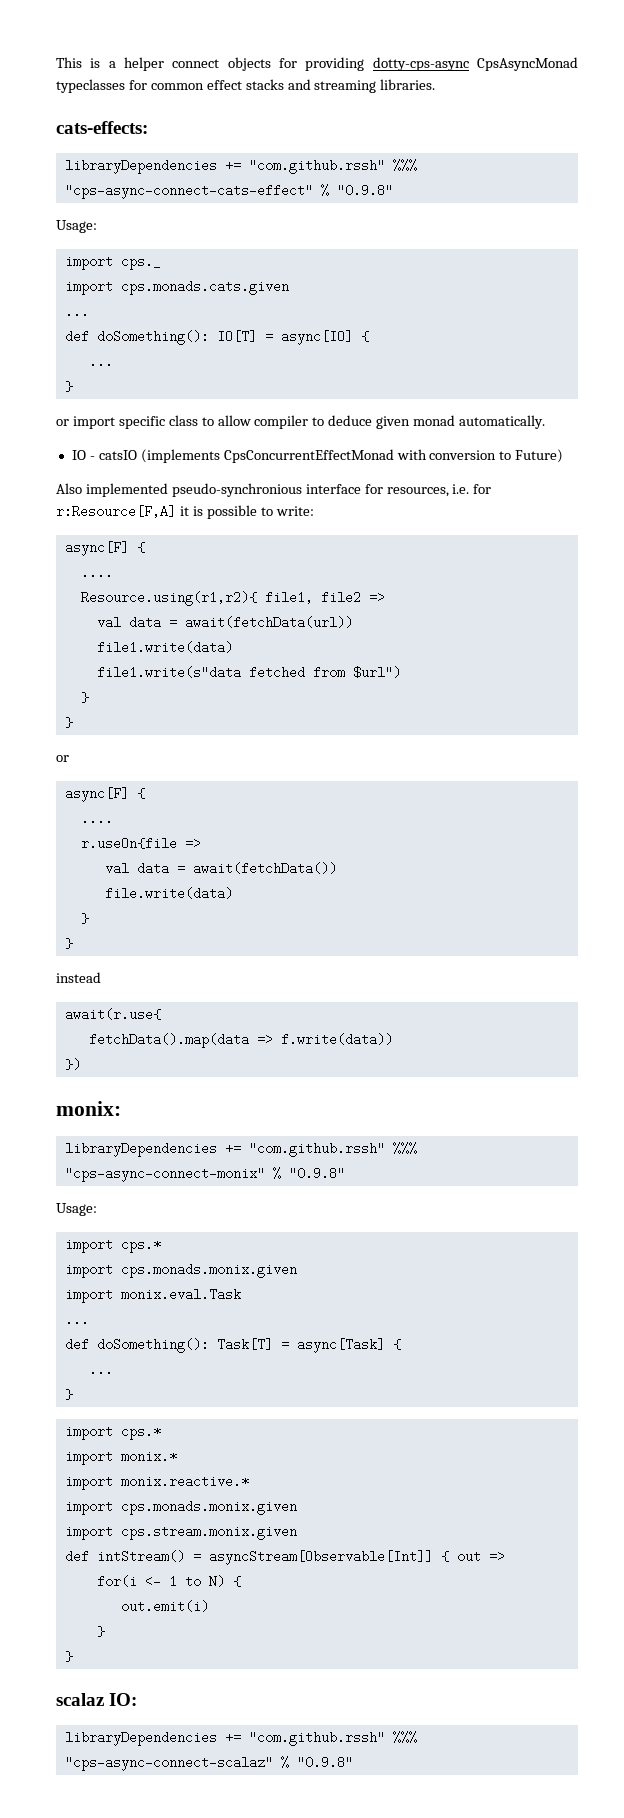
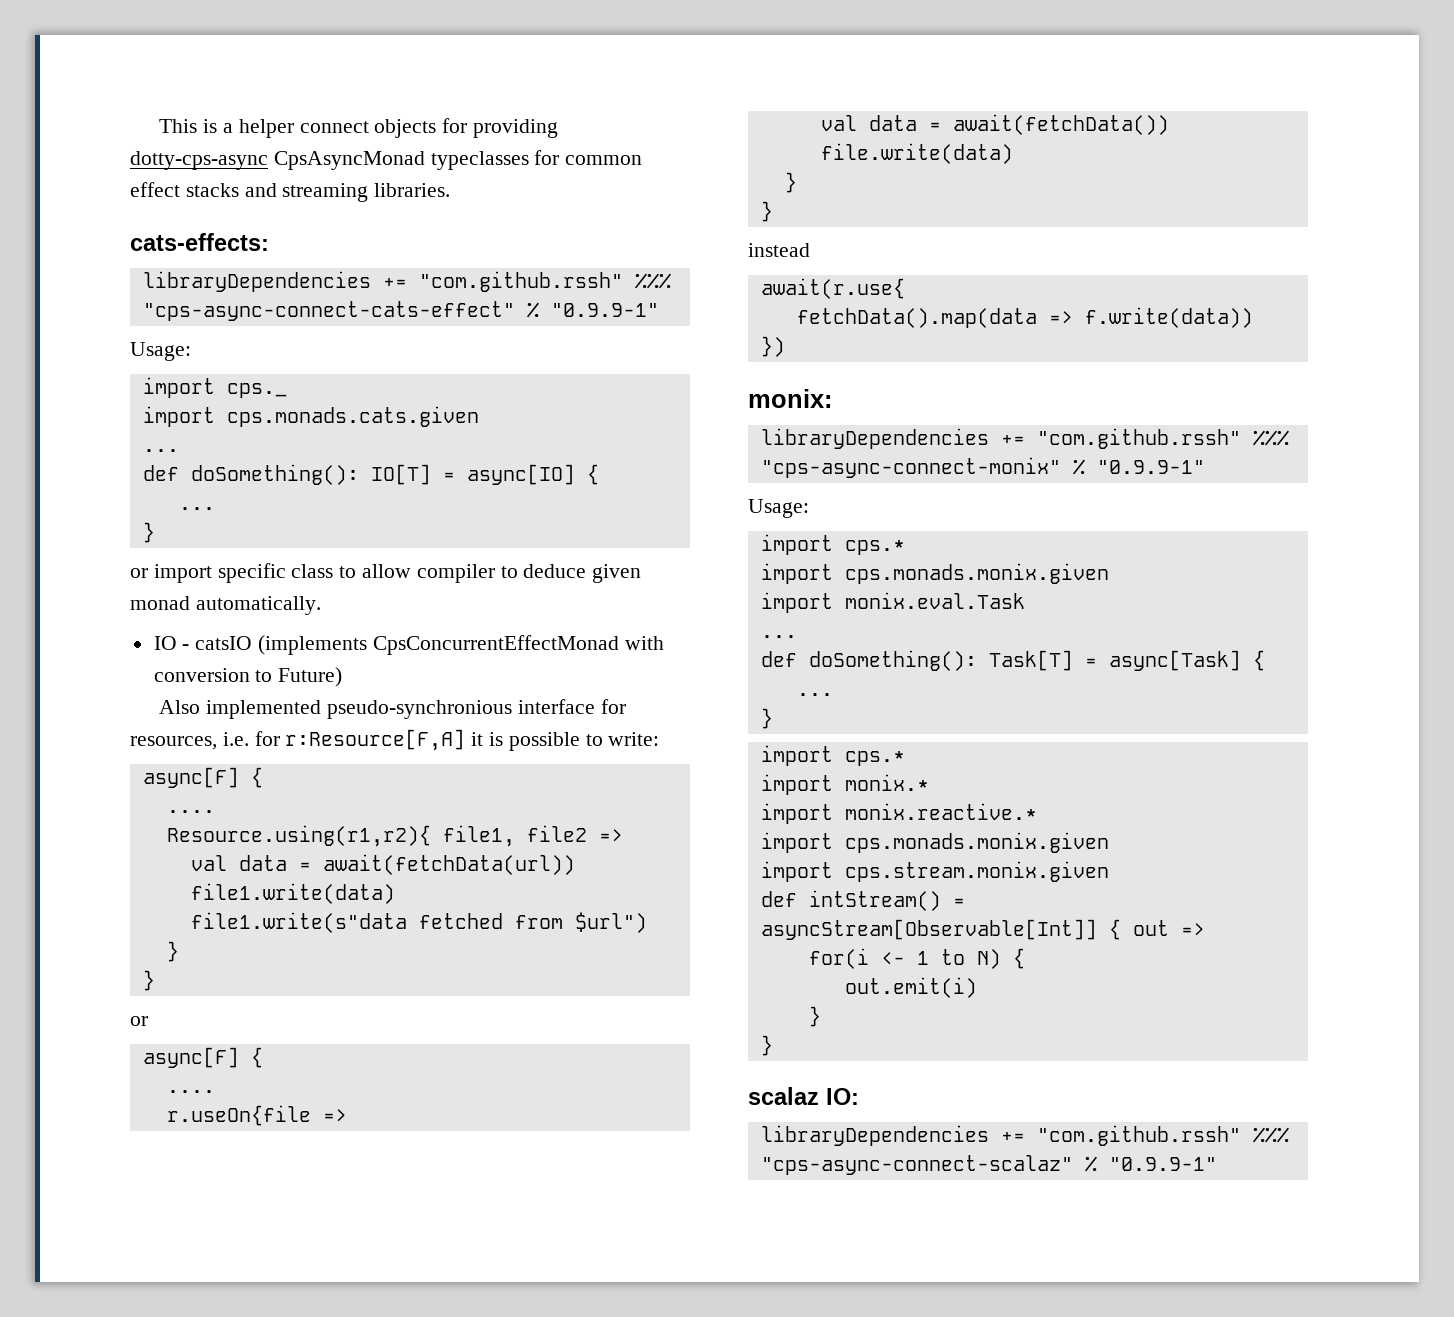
[336,184,393,197] "0.9.8" -> [550,303,659,317] "0.9.9-1"
[288,1167,345,1180] "0.9.8" -> [1096,460,1205,474] "0.9.9-1"
[296,1756,353,1769] "0.9.8" -> [1108,1157,1217,1171] "0.9.9-1"

